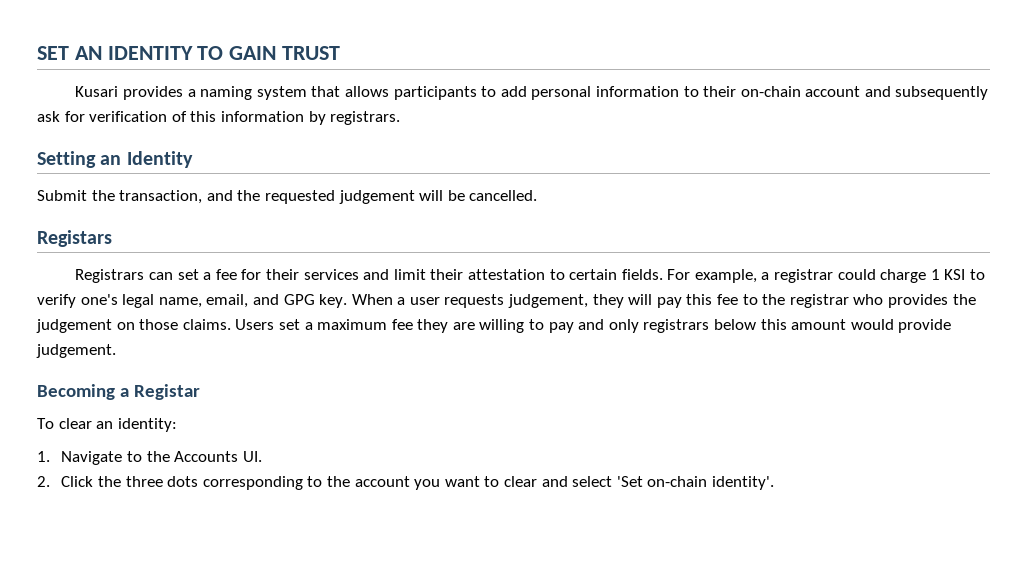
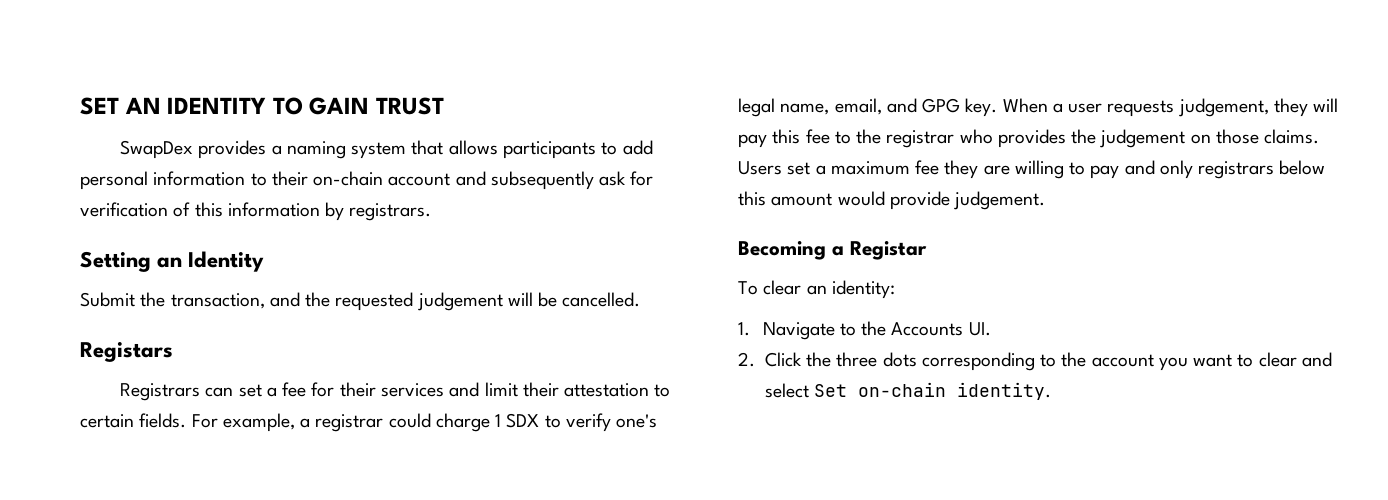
[75,86,119,97] Kusari -> [120,140,194,159] SwapDex
[944,269,966,280] KSI -> [506,413,540,428] SDX
[616,476,774,490] 'Set on-chain identity'. -> [814,382,1052,400] Set on-chain identity.

